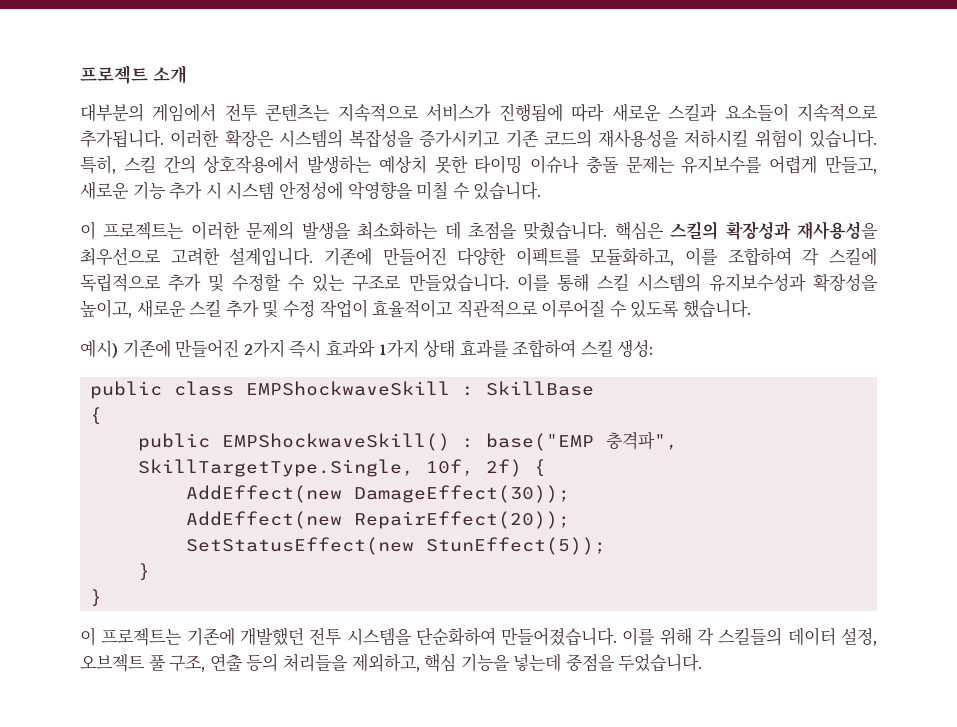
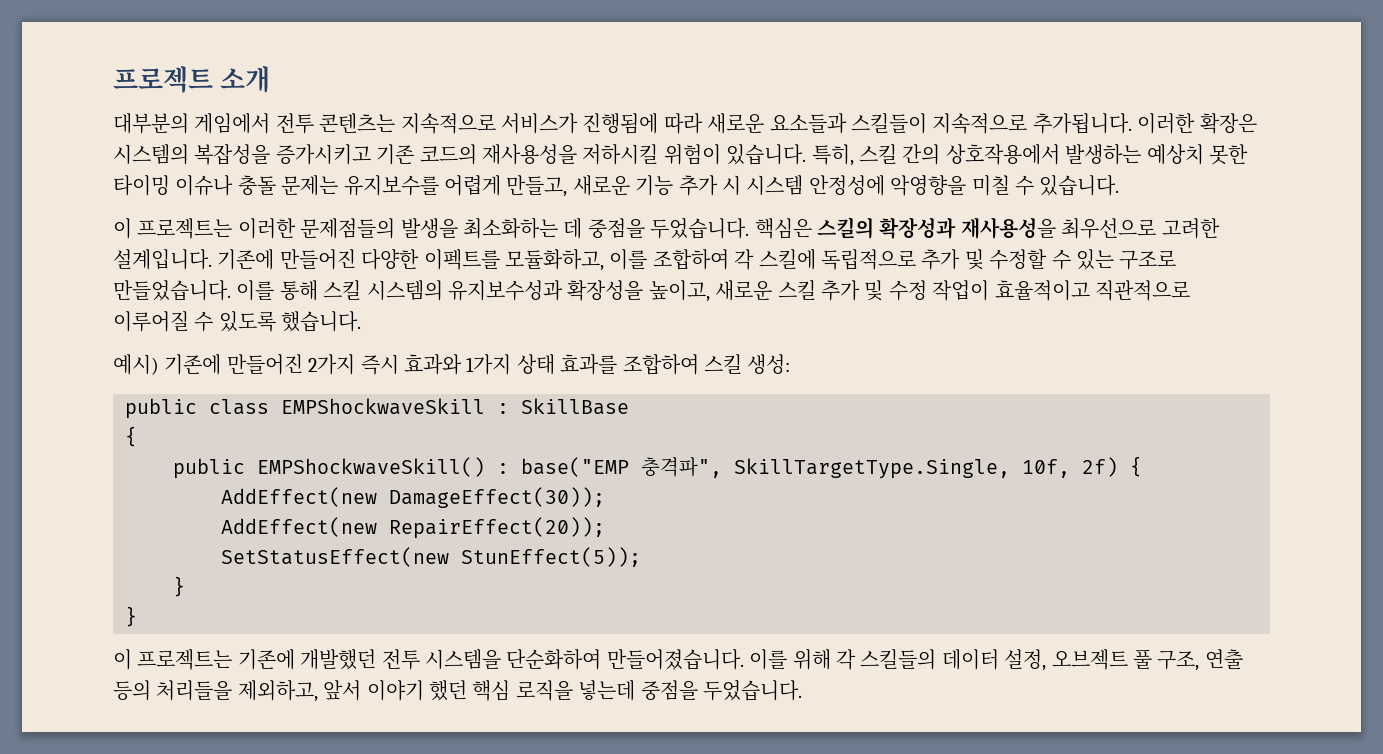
[668,103,789,122] 스킬과 요소들이 -> [769,113,927,134] 요소들과 스킬들이
[246,221,295,240] 문제의 -> [300,218,396,239] 문제점들의
[467,221,608,240] 초점을 맞췄습니다. -> [587,218,750,239] 중점을 두었습니다.
[424,654,510,672] 핵심 기능을 -> [323,680,573,701] 앞서 이야기 했던 핵심 로직을

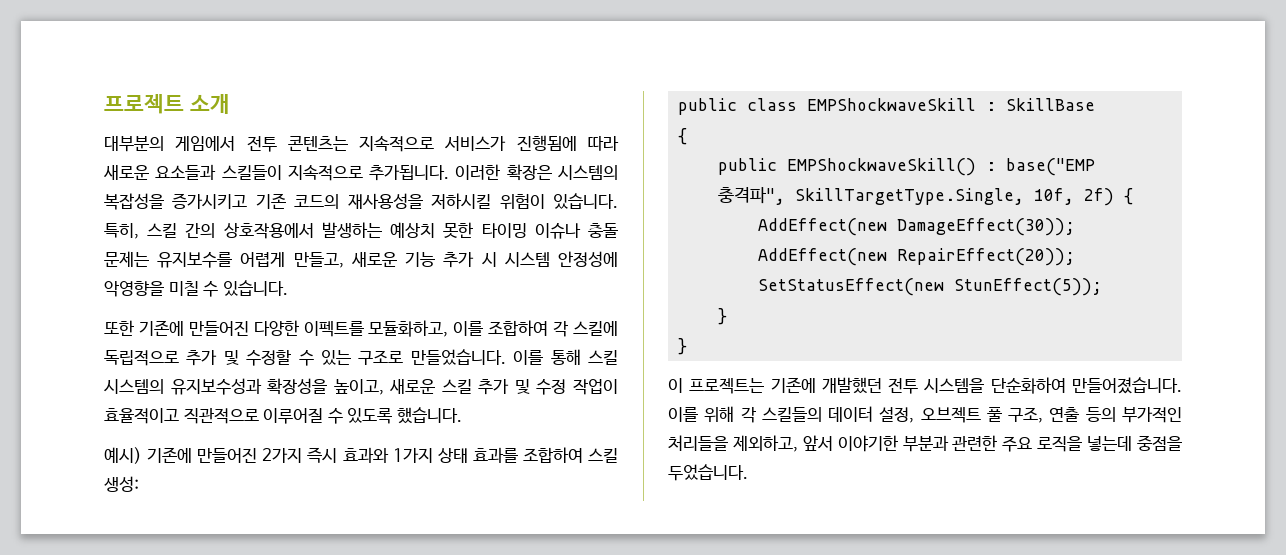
[113,217,1220,239] [113,249,212,270] 이 프로젝트는 이러한 문제점들의 발생을 최소화하는 데 중점을 두었습니다. 핵심은 스킬의 확장성과 재사용성을 최우선으로 고려한 설계입니다. -> [104,320,134,336] 또한
(151, 690) none -> [1122,407,1182,423] 부가적인
[366,680,511,701] 이야기 했던 핵심 -> [837,435,1033,452] 이야기한 부분과 관련한 주요

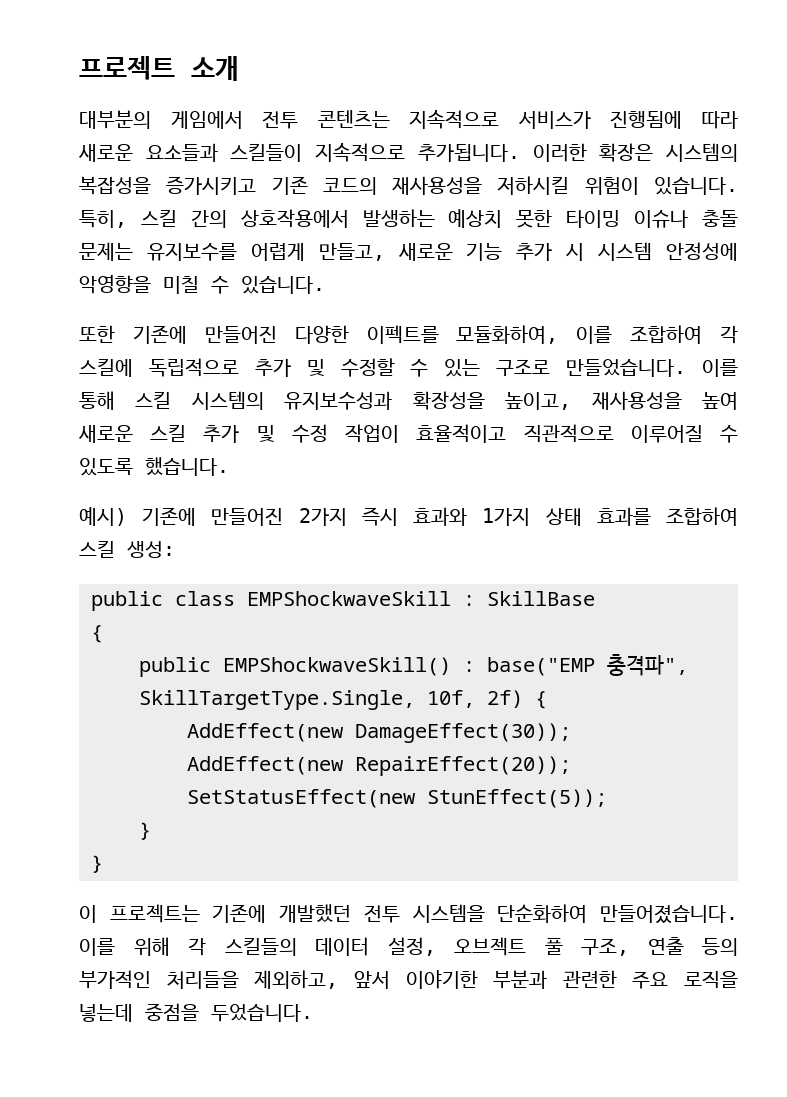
[368,320,449,337] 모듈화하고, -> [456,325,559,344] 모듈화하여,
(384, 387) none -> [591,391,738,410] 재사용성을 높여

